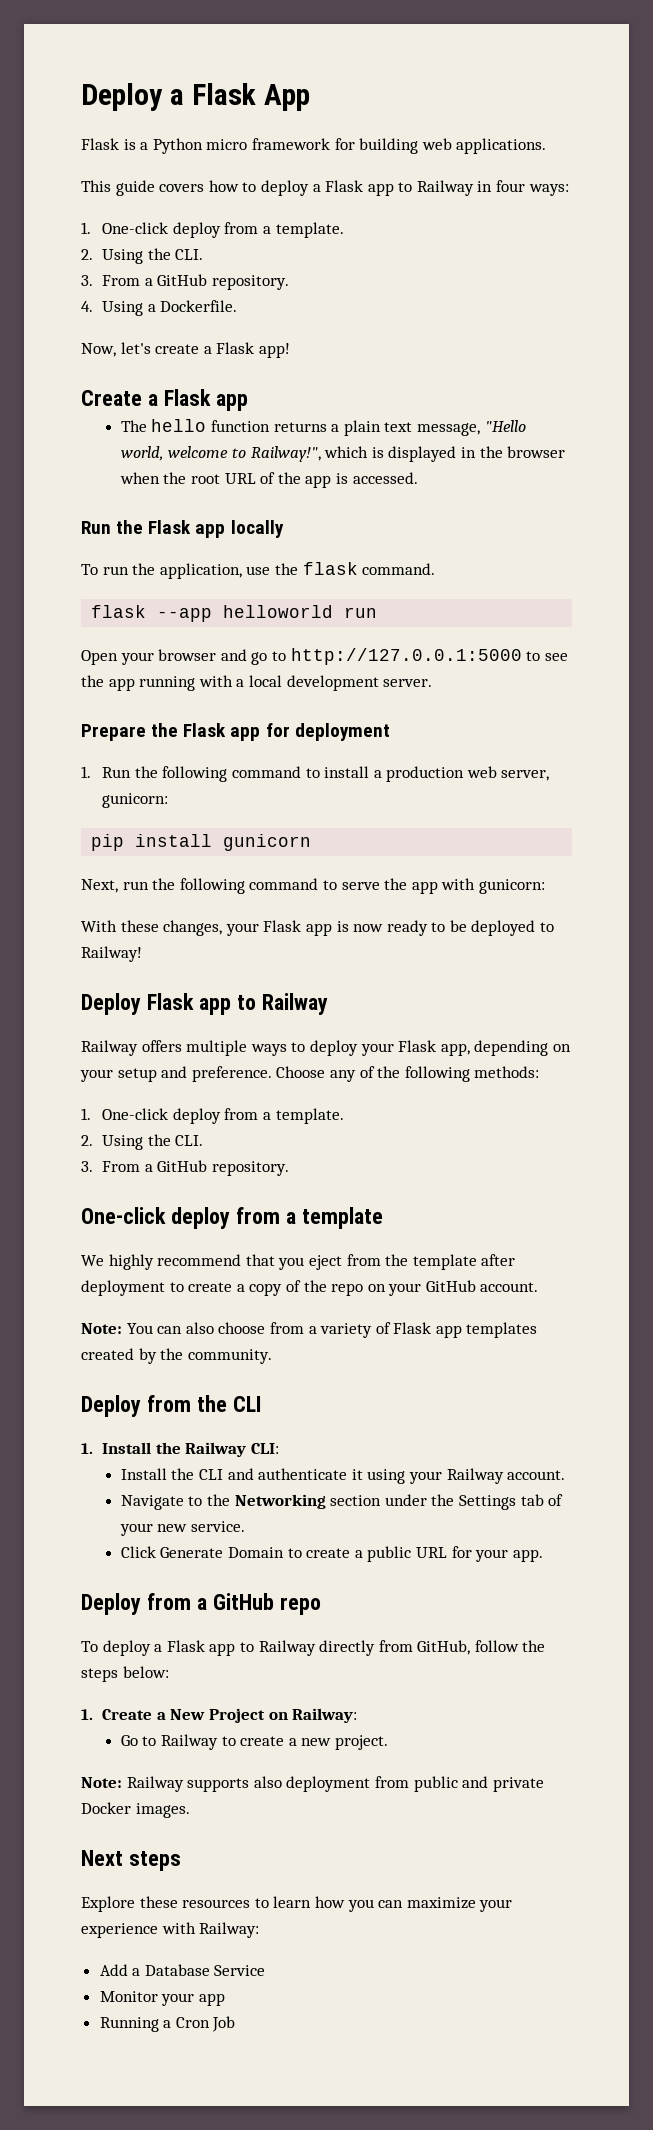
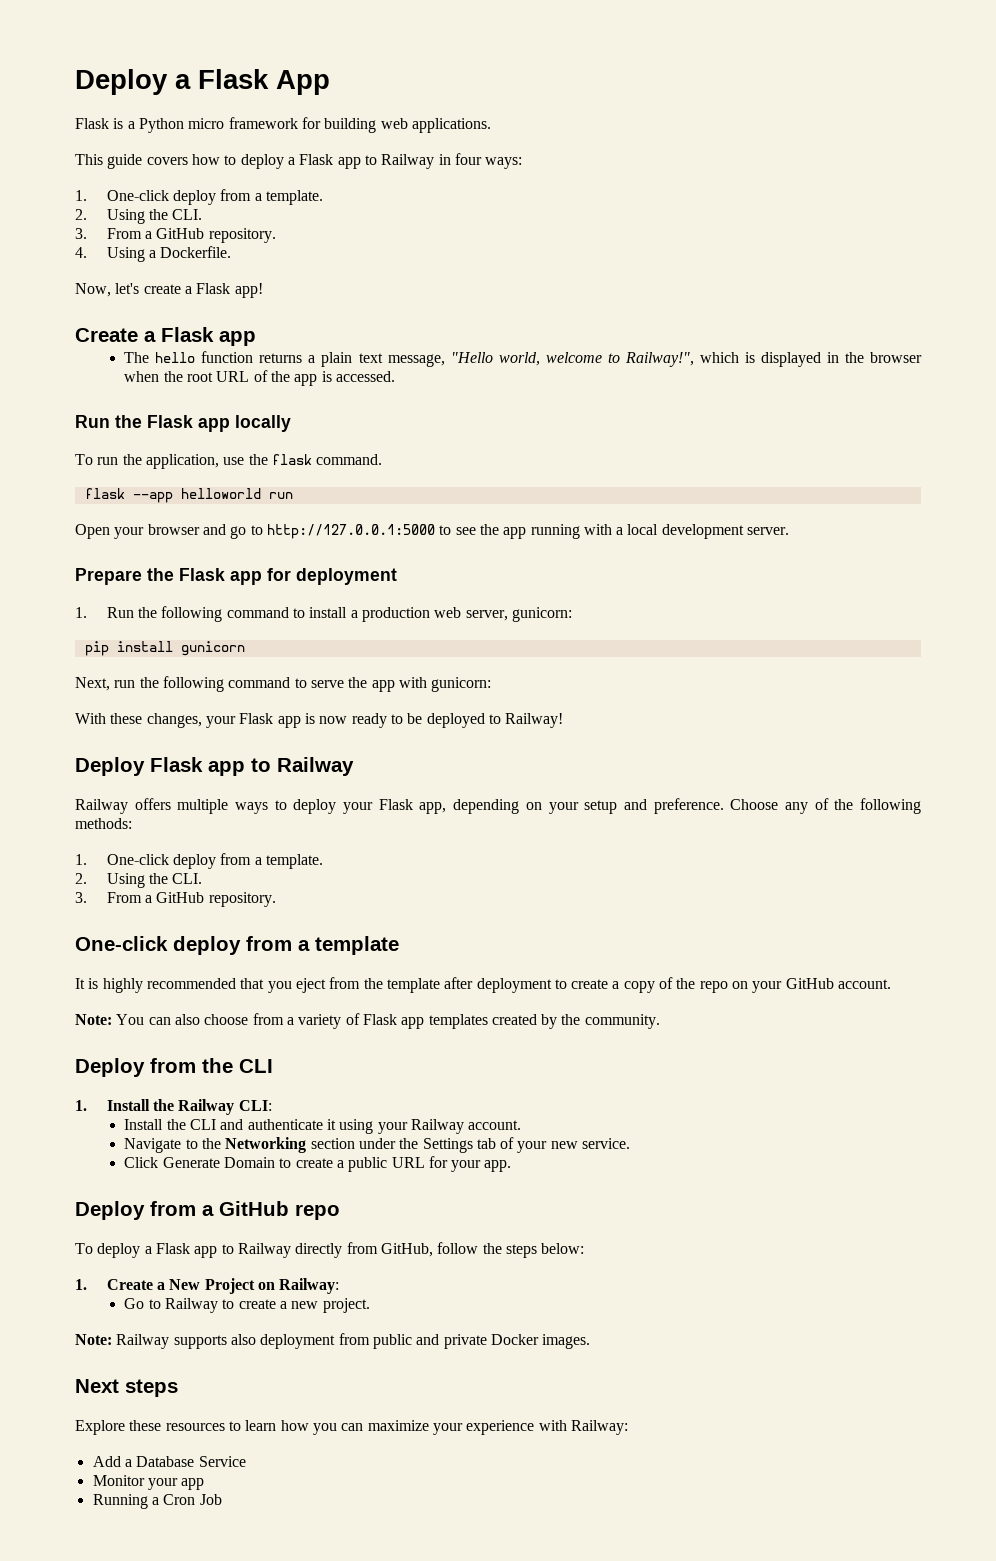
[81,1254,242,1270] We highly recommend -> [75,978,236,993] It is highly recommended

